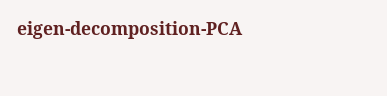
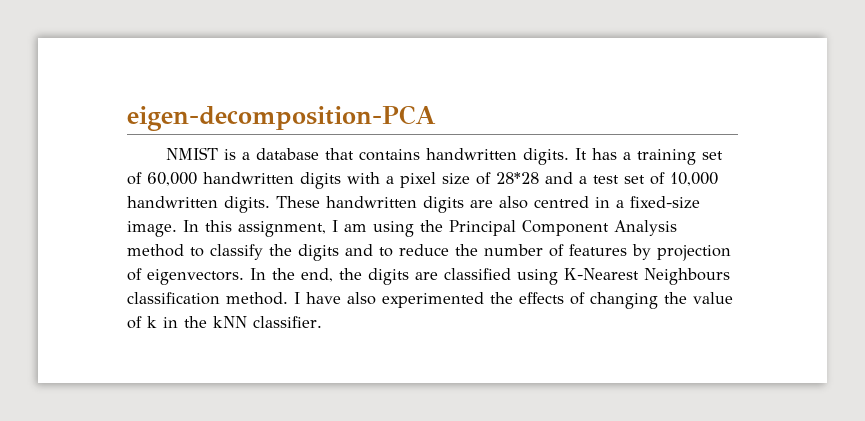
(243, 30) none -> [166,147,724,165] [127,172,718,189] [127,196,700,213] [127,220,677,237] [127,244,731,261] [127,268,730,285] [127,292,733,309] [127,316,322,329] // NMIST is a database that contains handwritten digits. It has a training set of 60,000 handwritten digits with a pixel size of 28*28 and a test set of 10,000 handwritten digits. These handwritten digits are also centred in a fixed-size image. In this assignment, I am using the Principal Component Analysis method to classify the digits and to reduce the number of features by projection of eigenvectors. In the end, the digits are classified using K-Nearest Neighbours classification method. I have also experimented the effects of changing the value of k in the kNN classifier.

